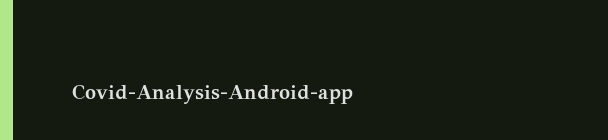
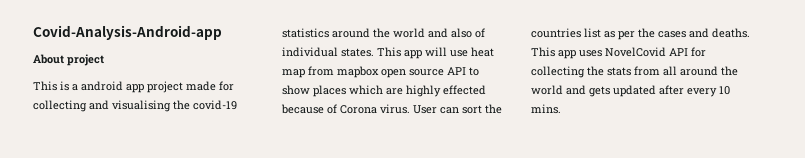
(353, 94) none -> [33,54,104,66] [33,81,234,93] [33,100,237,112] [282,28,485,38] [282,47,494,59] [282,66,479,78] [282,85,486,97] [281,104,502,114] [531,28,750,40] [531,47,706,59] [531,66,738,78] [531,85,730,97] [531,104,561,114] // About project // This is a android app project made for collecting and visualising the covid-19 statistics around the world and also of individual states. This app will use heat map from mapbox open source API to show places which are highly effected because of Corona virus. User can sort the countries list as per the cases and deaths. This app uses NovelCovid API for collecting the stats from all around the world and gets updated after every 10 mins.

